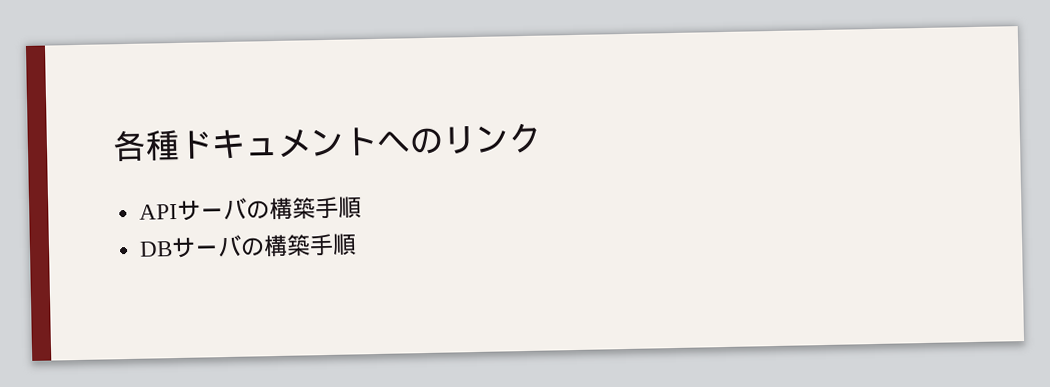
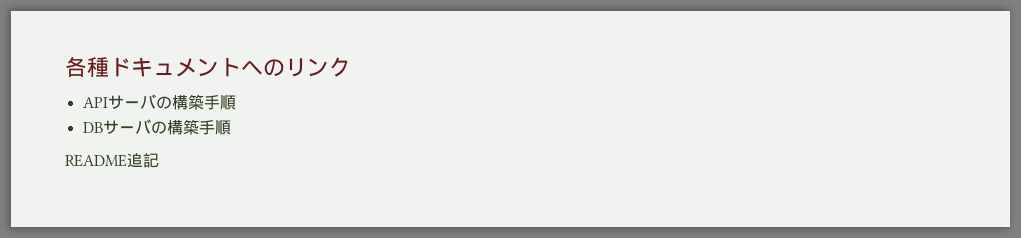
(358, 244) none -> [65,153,159,168] // README追記

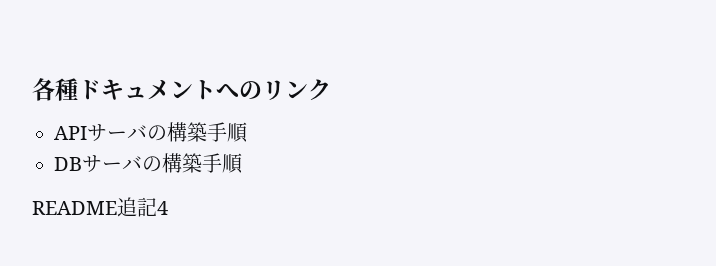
(159, 160) none -> [157,201,168,215] 4

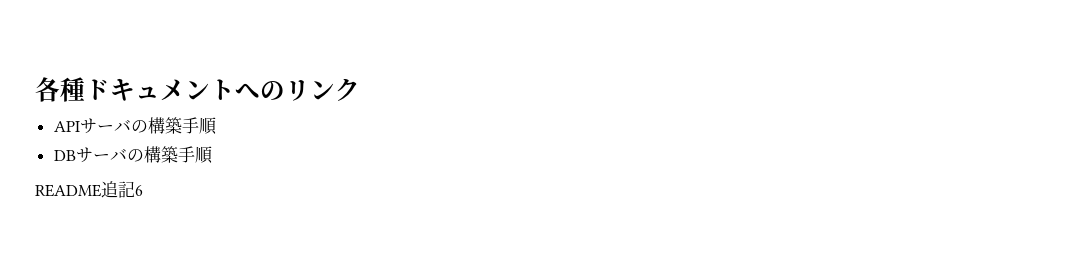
[157,201,168,215] 4 -> [135,185,143,196] 6

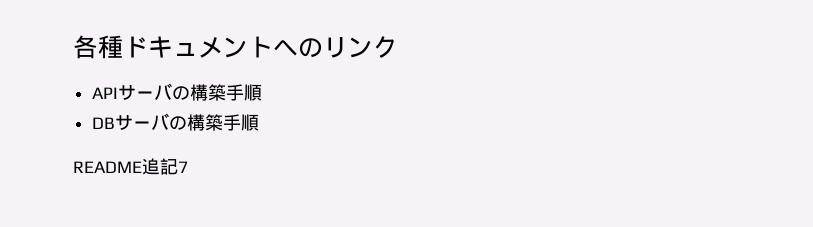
[135,185,143,196] 6 -> [178,161,188,173] 7

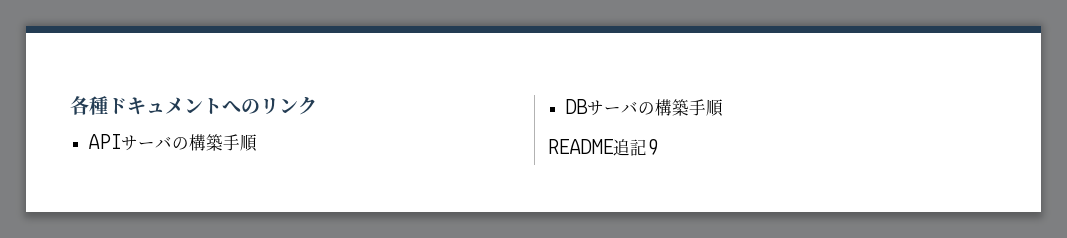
[178,161,188,173] 7 -> [647,139,658,155] 9

